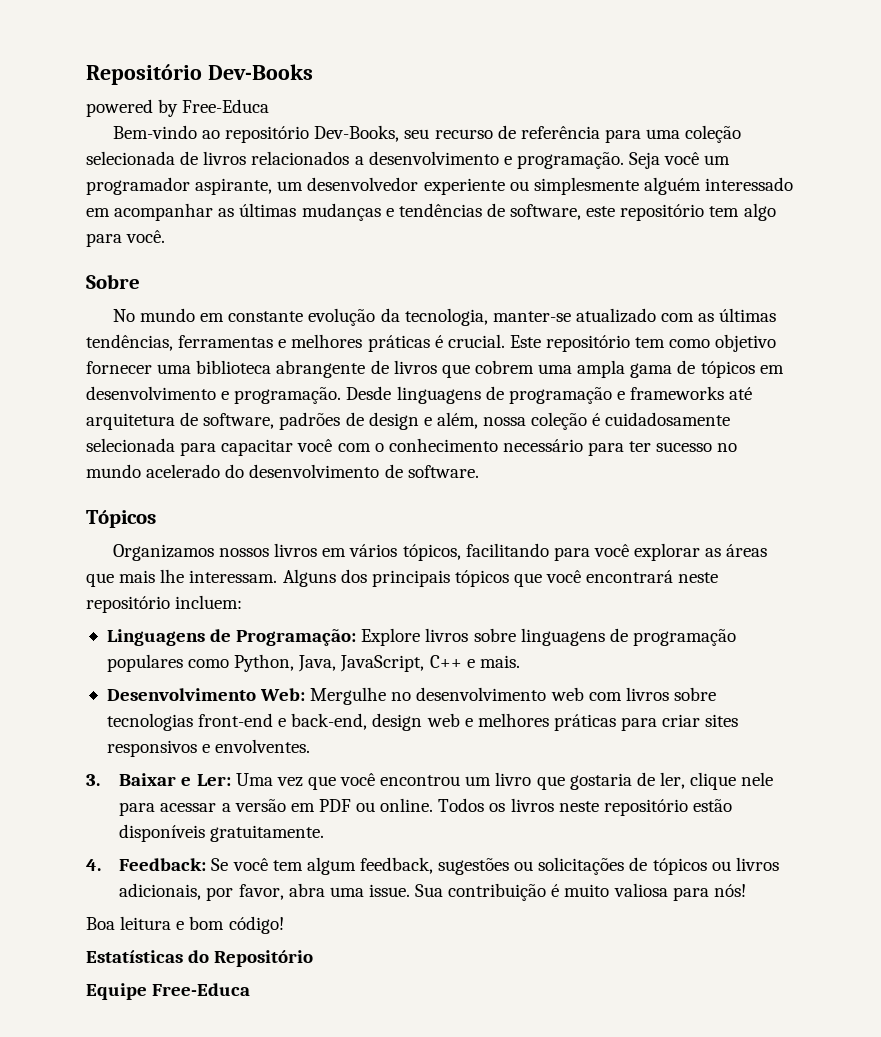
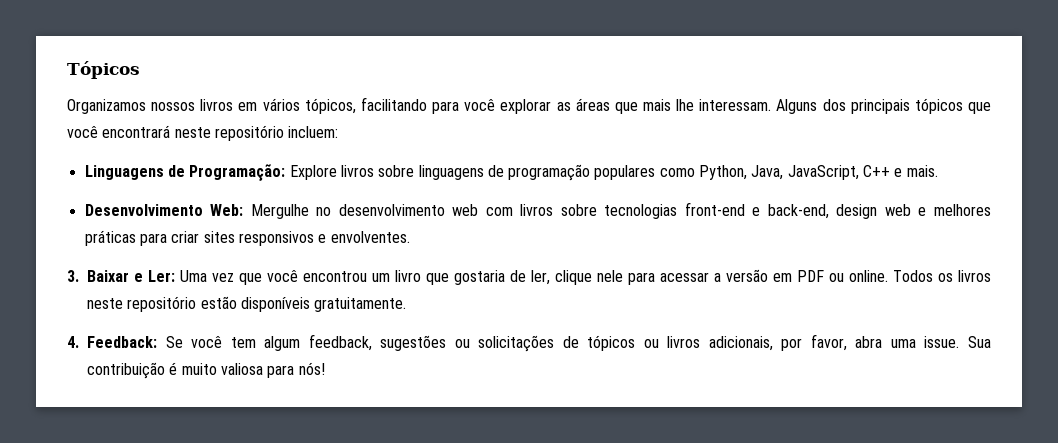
[86,64,313,85] [86,99,270,117] [112,125,742,143] [86,151,731,169] [86,177,794,195] [86,203,776,221] [86,230,166,247] [86,274,140,289] [112,308,777,326] [86,334,777,352] [86,360,784,378] [86,386,753,404] [86,412,731,430] [86,438,738,456] [86,464,479,478] Repositório Dev-Books // powered by Free-Educa // Bem-vindo ao repositório Dev-Books, seu recurso de referência para uma coleção selecionada de livros relacionados a desenvolvimento e programação. Seja você um programador aspirante, um desenvolvedor experiente ou simplesmente alguém interessado em acompanhar as últimas mudanças e tendências de software, este repositório tem algo para você. // Sobre // No mundo em constante evolução da tecnologia, manter-se atualizado com as últimas tendências, ferramentas e melhores práticas é crucial. Este repositório tem como objetivo fornecer uma biblioteca abrangente de livros que cobrem uma ampla gama de tópicos em desenvolvimento e programação. Desde linguagens de programação e frameworks até arquitetura de software, padrões de design e além, nossa coleção é cuidadosamente selecionada para capacitar você com o conhecimento necessário para ter sucesso no mundo acelerado do desenvolvimento de software. // -> (67, 70) none
[86,916,284,934] [86,950,314,967] [86,983,251,1000] // Boa leitura e bom código! // Estatísticas do Repositório // Equipe Free-Educa -> (325, 368) none

